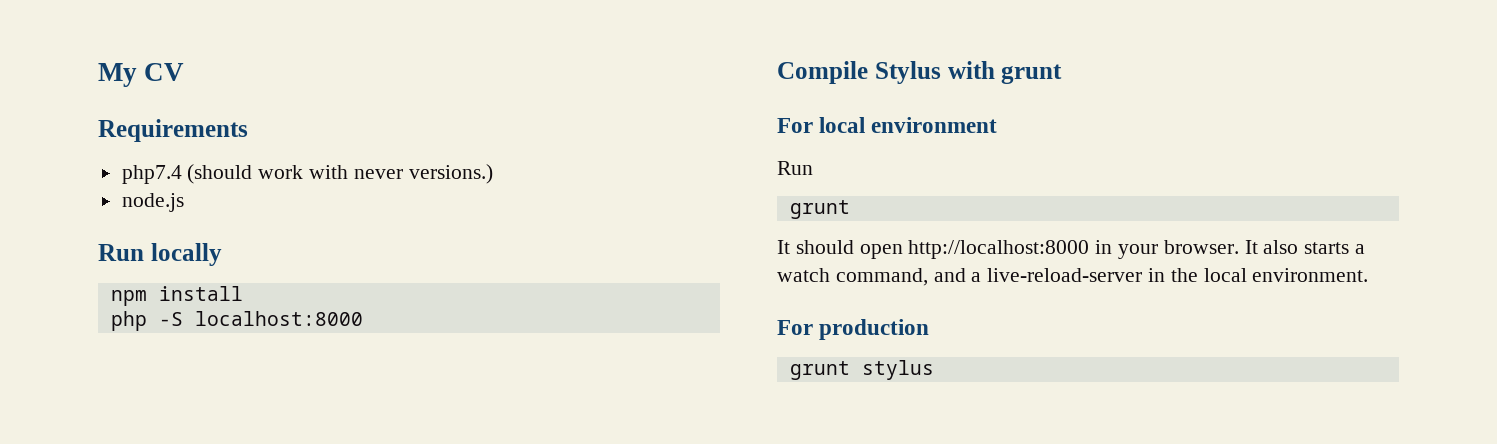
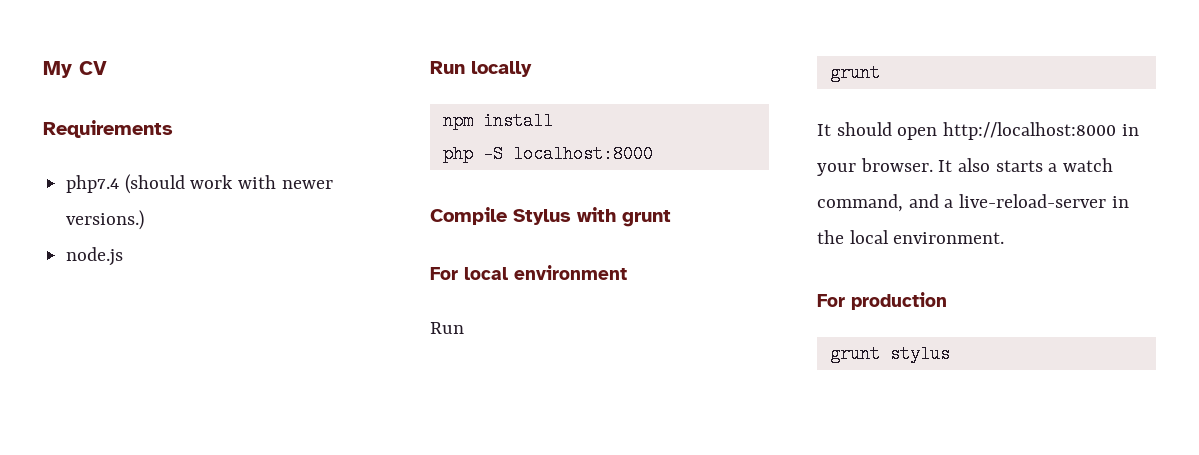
[353,169,403,179] never -> [281,180,333,189] newer

